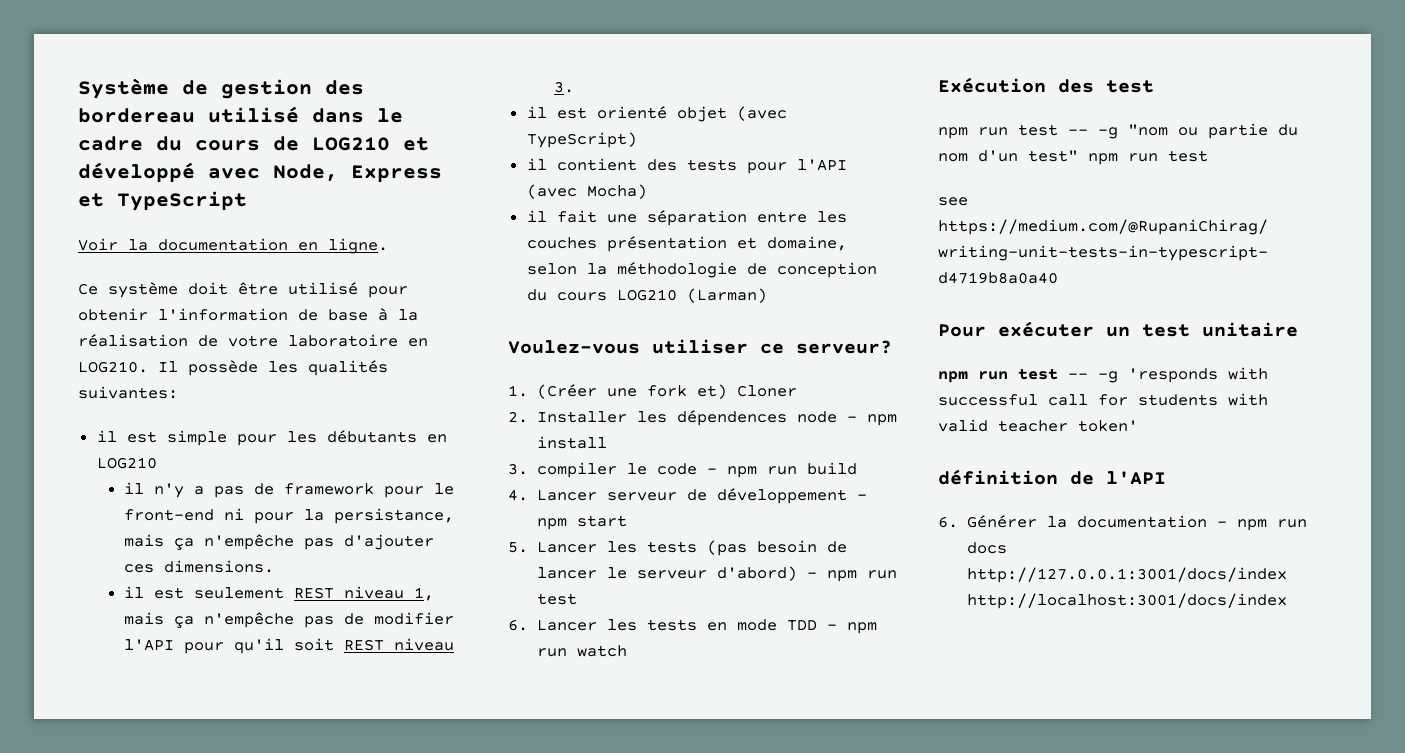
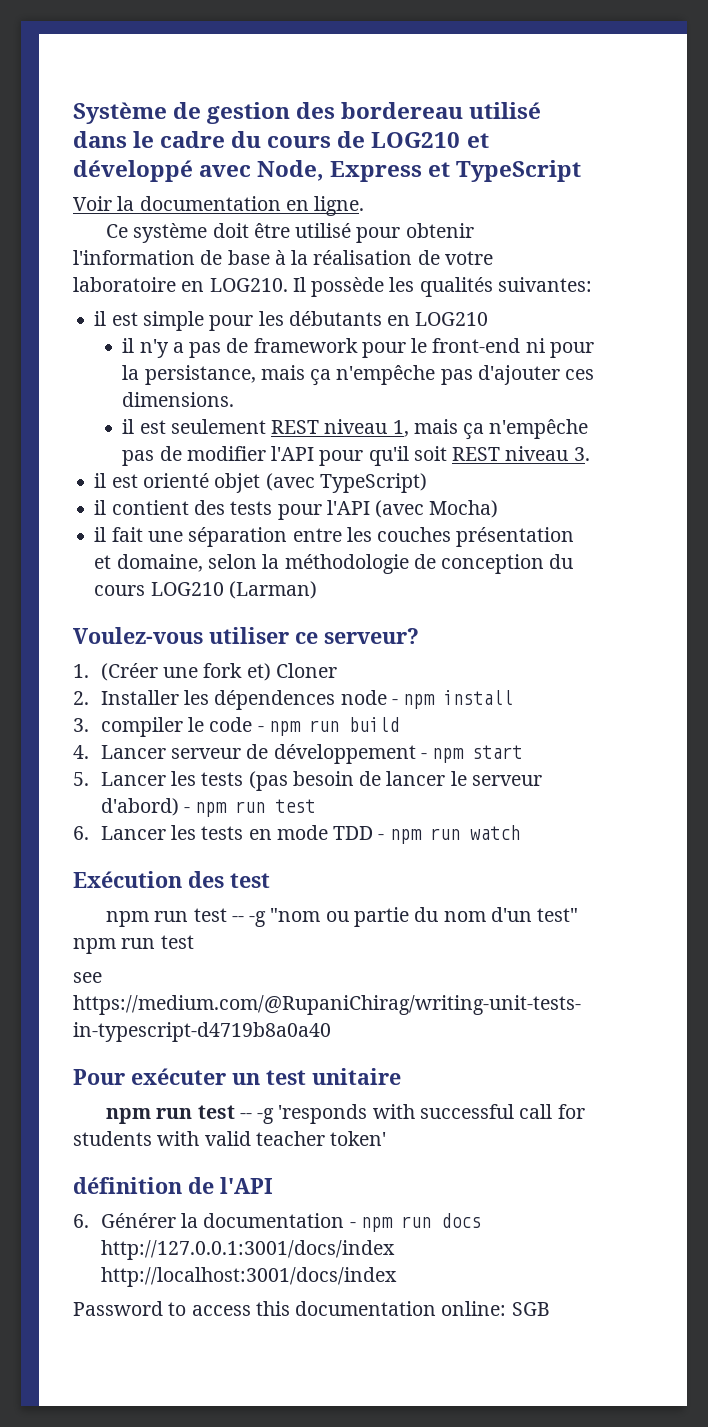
(1287, 601) none -> [73,1301,550,1316] // Password to access this documentation online: SGB

